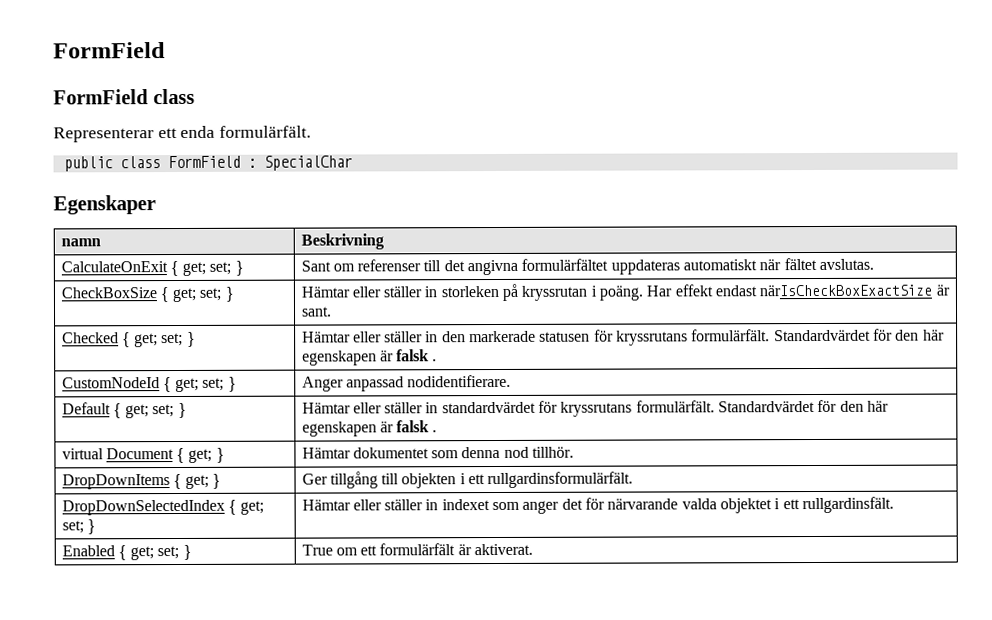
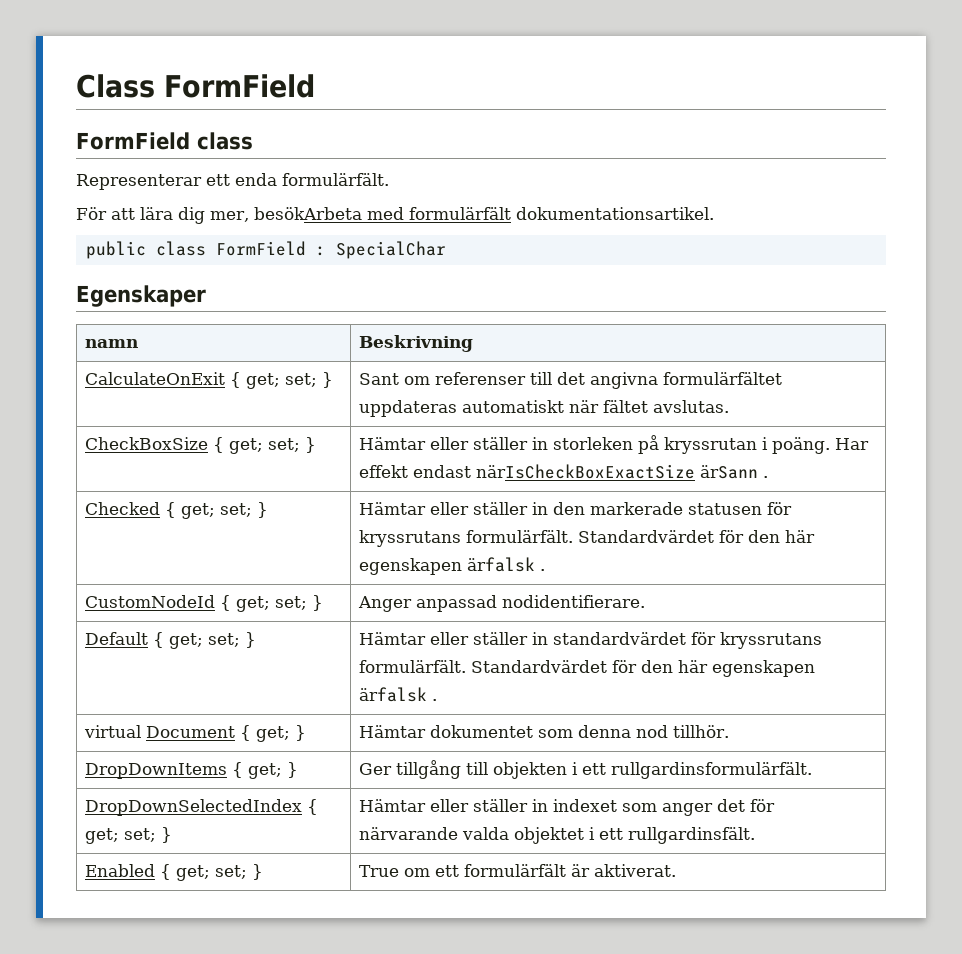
(53, 50) none -> [76,74,155,98] Class
(312, 131) none -> [76,207,714,224] // För att lära dig mer, besökArbeta med formulärfält dokumentationsartikel.
[935,284,950,296] [300,306,332,317] är sant. -> [700,465,769,479] ärSann .
[379,349,430,362] är falsk -> [467,557,536,572] ärfalsk
[379,420,430,433] är falsk -> [359,687,428,702] ärfalsk

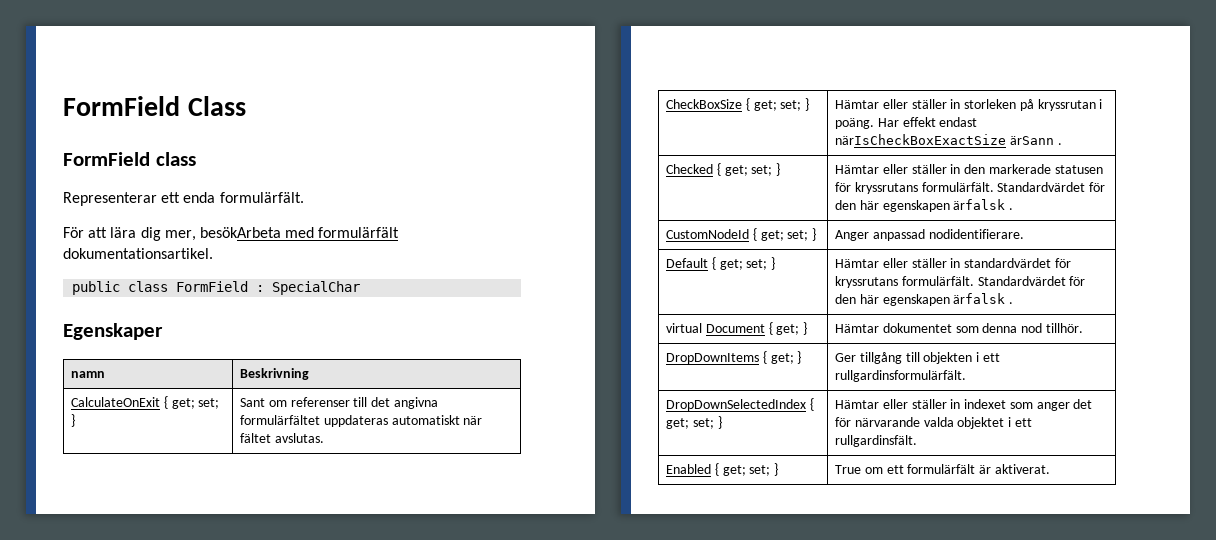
(76, 86) none -> [63,96,180,116] FormField
[164,74,315,98] FormField -> (246, 106) none

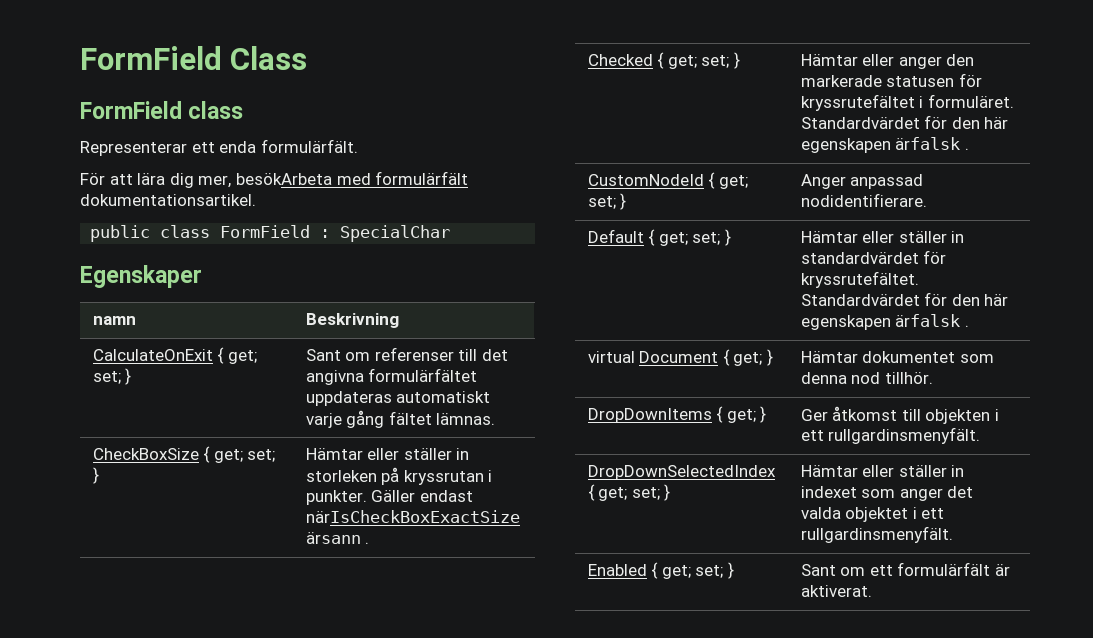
[463,416,483,425] [239,433,324,443] när fältet avslutas. -> [305,410,496,428] varje gång fältet lämnas.
[834,117,936,129] poäng. Har effekt -> [305,490,416,505] punkter. Gäller
[1009,136,1054,145] ärSann -> [305,532,361,544] ärsann
[911,164,961,174] ställer in -> [898,56,942,69] anger
[854,182,994,194] kryssrutans formulärfält. -> [800,94,1014,111] kryssrutefältet i formuläret.
[834,276,974,288] kryssrutans formulärfält. -> [800,271,919,288] kryssrutefältet.
[859,352,902,364] tillgång -> [832,406,898,421] åtkomst
[834,370,966,382] rullgardinsformulärfält. -> [828,427,981,444] rullgardinsmenyfält.
[834,417,920,427] för närvarande -> (974, 492) none
[834,435,917,447] rullgardinsfält. -> [800,526,953,543] rullgardinsmenyfält.
[834,465,861,474] True -> [800,564,836,576] Sant

